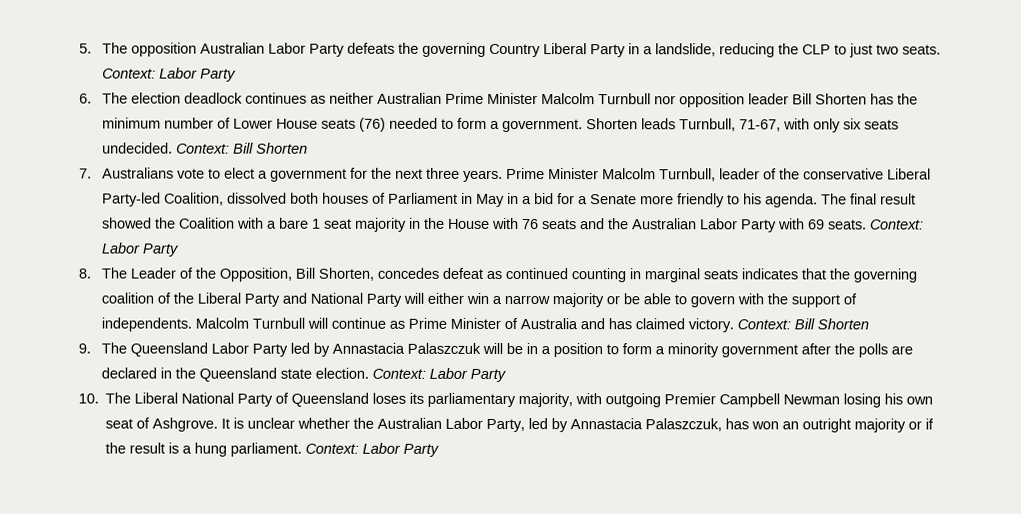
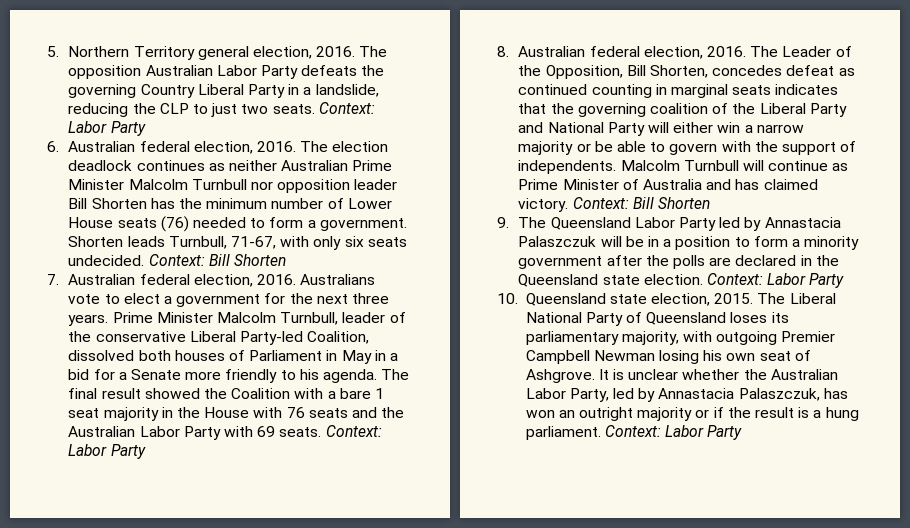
(92, 48) none -> [68,46,356,60] Northern Territory general election, 2016.
(92, 98) none -> [68,141,296,154] Australian federal election, 2016.
(92, 173) none -> [68,274,296,287] Australian federal election, 2016.
(91, 273) none -> [518,46,746,59] Australian federal election, 2016.
(99, 398) none -> [525,293,754,306] Queensland state election, 2015.

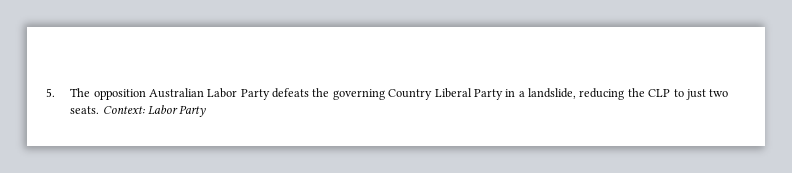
[68,46,356,60] Northern Territory general election, 2016. -> (55, 92) none
[47,141,389,154] [68,160,393,171] [68,179,398,193] [68,198,392,209] [68,216,407,232] [68,236,407,250] [68,254,286,266] [47,274,376,287] [68,293,389,307] [68,312,406,326] [68,331,370,345] [68,350,398,364] [68,369,410,383] [68,388,384,399] [68,407,405,421] [68,425,382,440] [68,444,146,459] [497,46,852,59] [518,65,855,79] [518,84,839,98] [518,103,847,117] [518,122,804,136] [518,141,857,155] [518,160,849,174] [518,179,818,190] [518,197,710,212] [497,217,841,231] [518,236,860,250] [518,255,839,269] [518,273,845,288] [497,293,836,306] [525,312,789,326] [525,331,836,345] [525,350,811,364] [525,369,838,383] [525,388,848,402] [525,407,859,421] [525,425,743,440] // 6. Australian federal election, 2016. The election deadlock continues as neither Australian Prime Minister Malcolm Turnbull nor opposition leader Bill Shorten has the minimum number of Lower House seats (76) needed to form a government. Shorten leads Turnbull, 71-67, with only six seats undecided. Context: Bill Shorten // 7. Australian federal election, 2016. Australians vote to elect a government for the next three years. Prime Minister Malcolm Turnbull, leader of the conservative Liberal Party-led Coalition, dissolved both houses of Parliament in May in a bid for a Senate more friendly to his agenda. The final result showed the Coalition with a bare 1 seat majority in the House with 76 seats and the Australian Labor Party with 69 seats. Context: Labor Party // 8. Australian federal election, 2016. The Leader of the Opposition, Bill Shorten, concedes defeat as continued counting in marginal seats indicates that the governing coalition of the Liberal Party and National Party will either win a narrow majority or be able to govern with the support of independents. Malcolm Turnbull will continue as Prime Minister of Australia and has claimed victory. Context: Bill Shorten // 9. The Queensland Labor Party led by Annastacia Palaszczuk will be in a position to form a minority government after the polls are declared in the Queensland state election. Context: Labor Party // 10. Queensland state election, 2015. The Liberal National Party of Queensland loses its parliamentary majority, with outgoing Premier Campbell Newman losing his own seat of Ashgrove. It is unclear whether the Australian Labor Party, led by Annastacia Palaszczuk, has won an outright majority or if the result is a hung parliament. Context: Labor Party -> (207, 111) none

